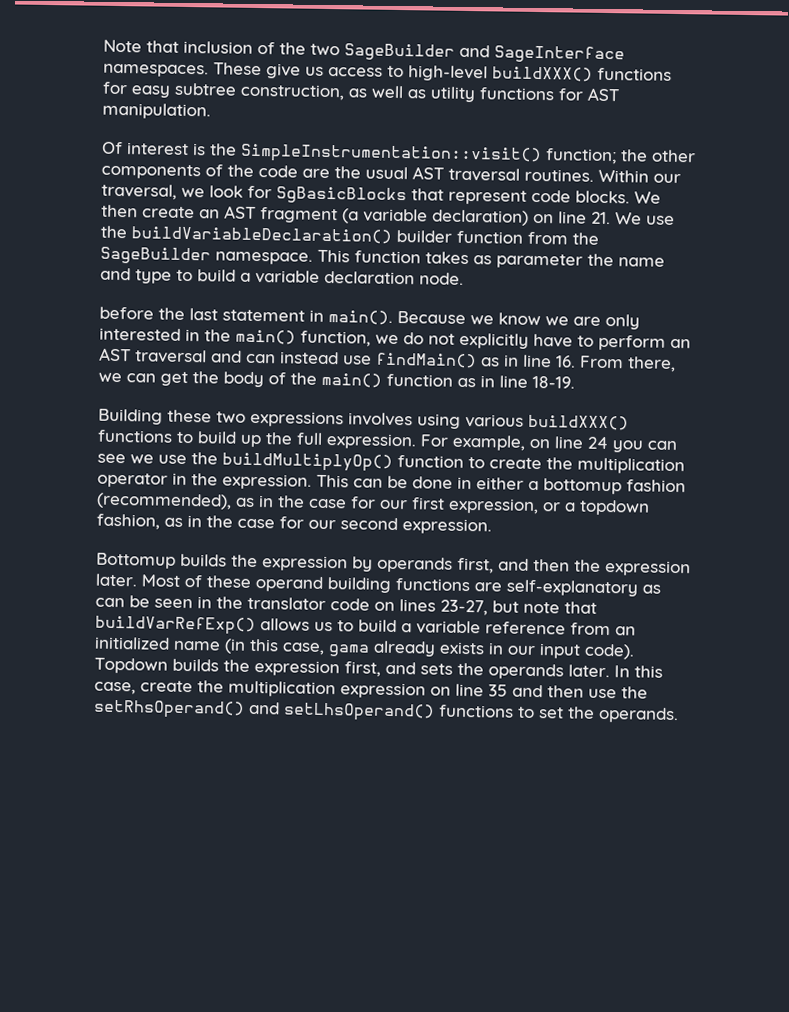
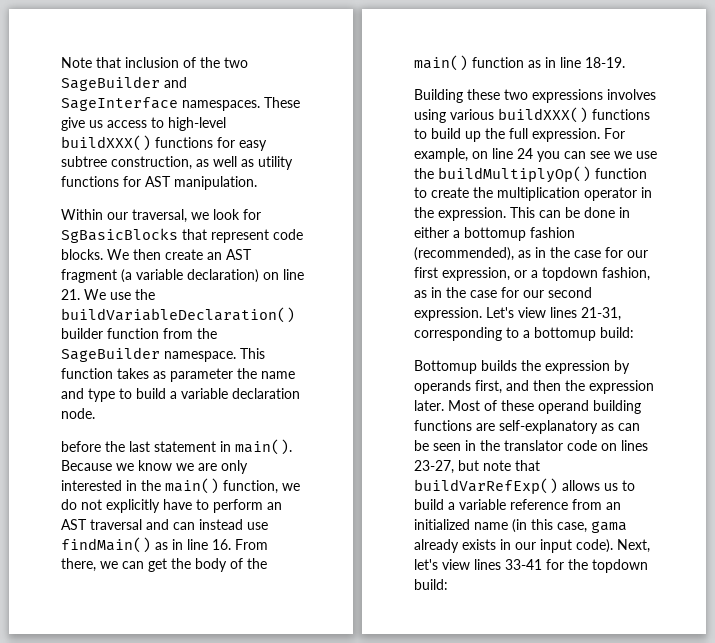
[102,141,696,166] [101,163,594,182] Of interest is the SimpleInstrumentation::visit() function; the other components of the code are the usual AST traversal routines. -> (257, 183) none
(492, 526) none -> [486,307,621,321] [414,327,634,341] Let's view lines 21-31, corresponding to a bottomup build:
[94,657,663,680] [94,680,648,699] [93,699,679,724] Topdown builds the expression first, and sets the operands later. In this case, create the multiplication expression on line 35 and then use the setRhsOperand() and setLhsOperand() functions to set the operands. -> [617,539,650,553] [414,559,648,573] [414,579,448,590] Next, let's view lines 33-41 for the topdown build:

